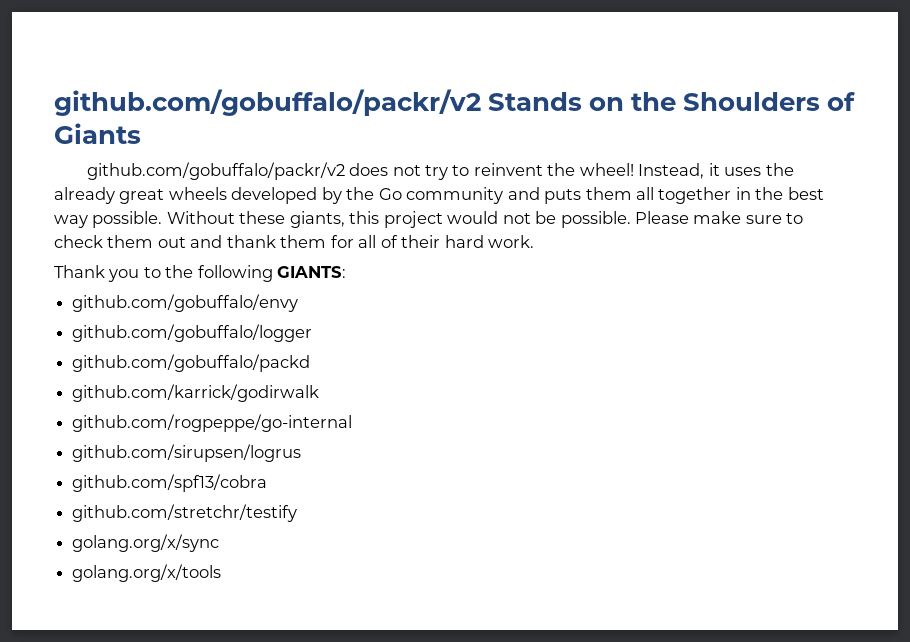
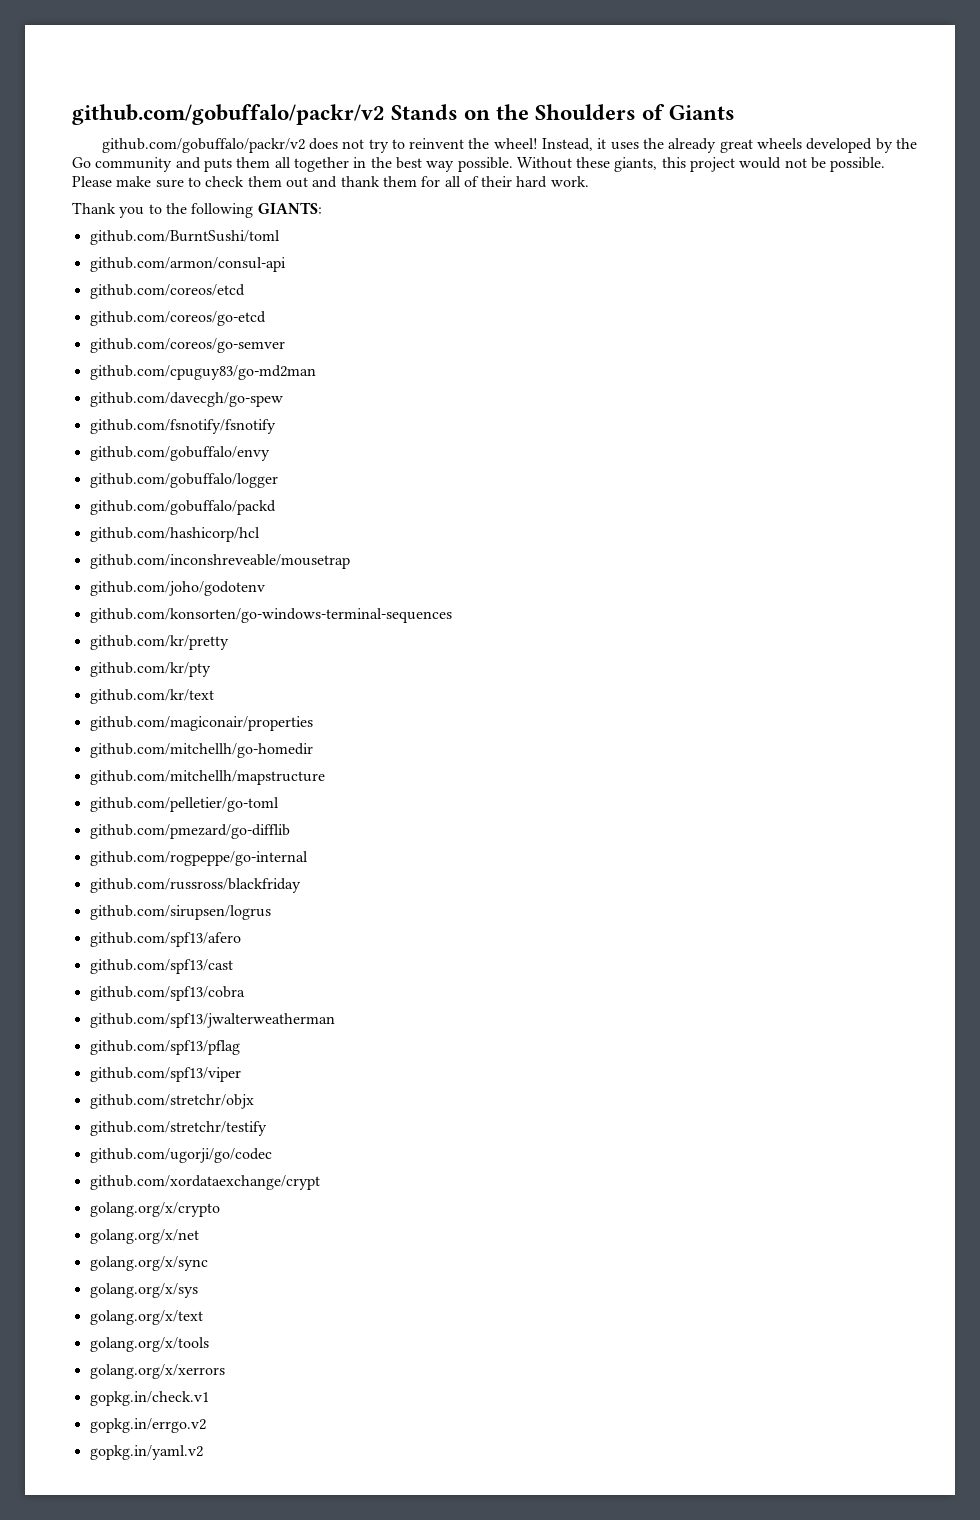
[72,294,299,312] [72,324,313,342] [72,354,311,372] [72,384,320,402] github.com/gobuffalo/envy // github.com/gobuffalo/logger // github.com/gobuffalo/packd // github.com/karrick/godirwalk -> [89,230,280,245] [89,257,286,272] [89,284,245,299] [89,311,266,326] [89,338,285,353] [89,365,316,380] [89,392,283,407] [89,419,276,434] [89,446,270,461] [89,473,278,488] [89,500,276,515] [89,527,260,542] [89,554,350,569] [89,581,265,596] [89,608,452,623] [89,635,229,650] [89,662,211,677] [89,689,214,704] [89,716,313,731] [89,743,313,758] [89,770,325,785] [89,797,279,812] [89,824,290,839] github.com/BurntSushi/toml // github.com/armon/consul-api // github.com/coreos/etcd // github.com/coreos/go-etcd // github.com/coreos/go-semver // github.com/cpuguy83/go-md2man // github.com/davecgh/go-spew // github.com/fsnotify/fsnotify // github.com/gobuffalo/envy // github.com/gobuffalo/logger // github.com/gobuffalo/packd // github.com/hashicorp/hcl // github.com/inconshreveable/mousetrap // github.com/joho/godotenv // github.com/konsorten/go-windows-terminal-sequences // github.com/kr/pretty // github.com/kr/pty // github.com/kr/text // github.com/magiconair/properties // github.com/mitchellh/go-homedir // github.com/mitchellh/mapstructure // github.com/pelletier/go-toml // github.com/pmezard/go-difflib
(353, 423) none -> [89,878,301,893] // github.com/russross/blackfriday
(302, 453) none -> [89,932,241,947] [89,959,233,974] // github.com/spf13/afero // github.com/spf13/cast
[72,504,298,522] github.com/stretchr/testify -> [89,1013,335,1028] [89,1040,240,1055] [89,1067,241,1082] [89,1094,254,1109] [89,1121,267,1136] [89,1148,272,1163] [89,1175,320,1190] [89,1202,220,1217] [89,1229,199,1244] github.com/spf13/jwalterweatherman // github.com/spf13/pflag // github.com/spf13/viper // github.com/stretchr/objx // github.com/stretchr/testify // github.com/ugorji/go/codec // github.com/xordataexchange/crypt // golang.org/x/crypto // golang.org/x/net
(220, 543) none -> [89,1283,198,1298] [89,1310,203,1325] // golang.org/x/sys // golang.org/x/text
(222, 573) none -> [89,1364,225,1379] [89,1391,209,1406] [89,1418,206,1433] [89,1445,203,1460] // golang.org/x/xerrors // gopkg.in/check.v1 // gopkg.in/errgo.v2 // gopkg.in/yaml.v2

